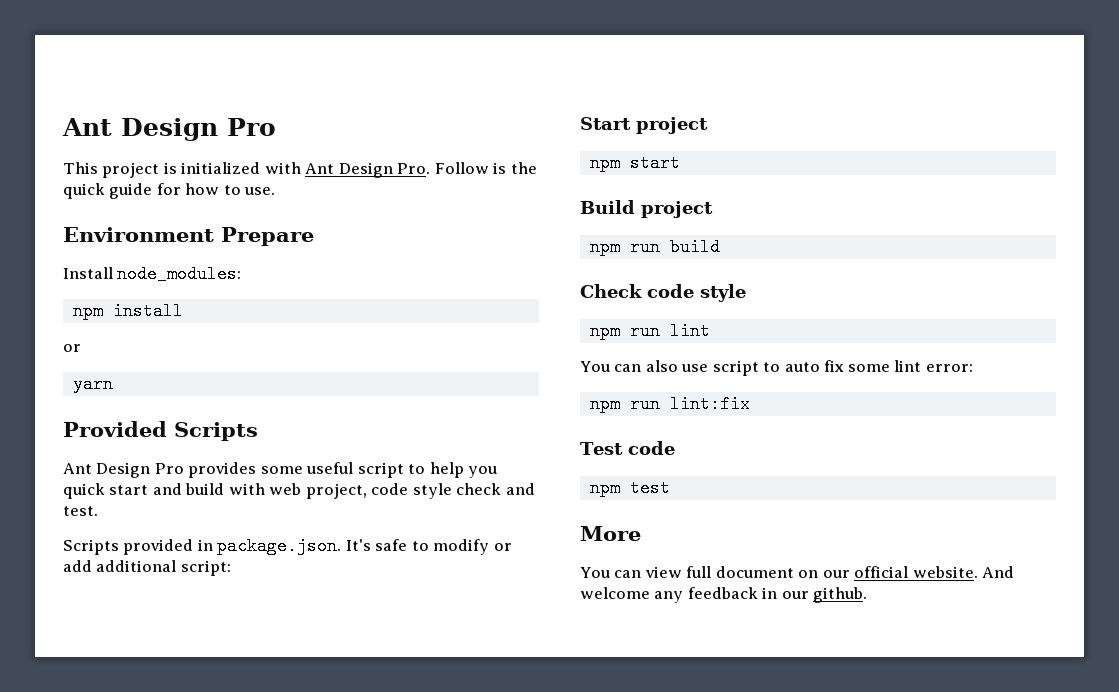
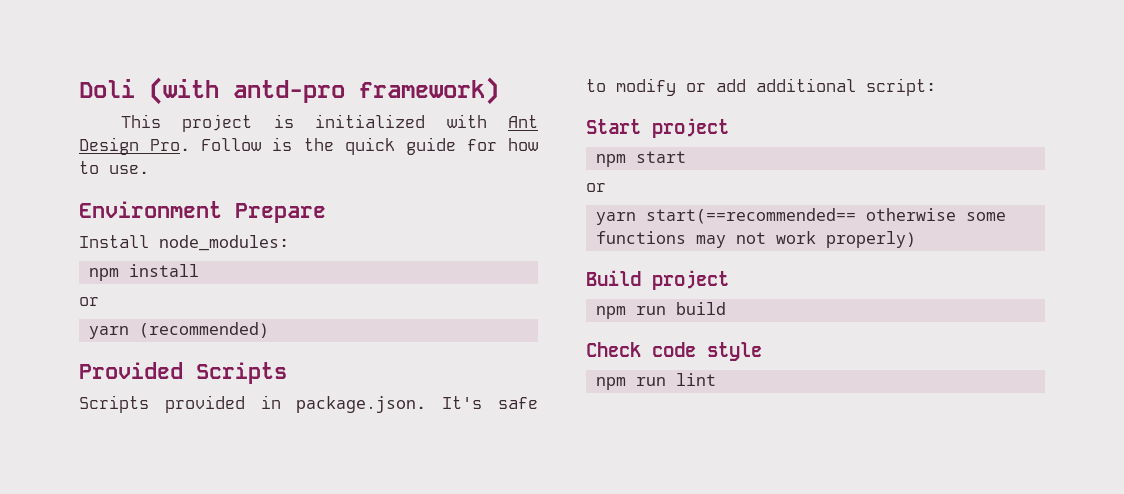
[62,118,276,141] Ant Design Pro -> [79,77,499,105] Doli (with antd-pro framework)
(113, 384) none -> [139,322,270,338] (recommended)
[63,462,498,478] [63,483,535,499] [63,506,98,516] // Ant Design Pro provides some useful script to help you quick start and build with web project, code style check and test. -> (287, 373) none
(680, 163) none -> [586,183,606,192] [596,208,1007,225] [596,231,917,248] // or // yarn start(==recommended== otherwise some functions may not work properly)
[580,360,973,376] [589,395,750,413] [580,441,675,455] [589,479,670,497] [580,526,641,541] [580,566,1015,578] [580,587,868,603] // You can also use script to auto fix some lint error: // npm run lint:fix // Test code // npm test // More // You can view full document on our official website. And welcome any feedback in our github. -> (717, 379) none

